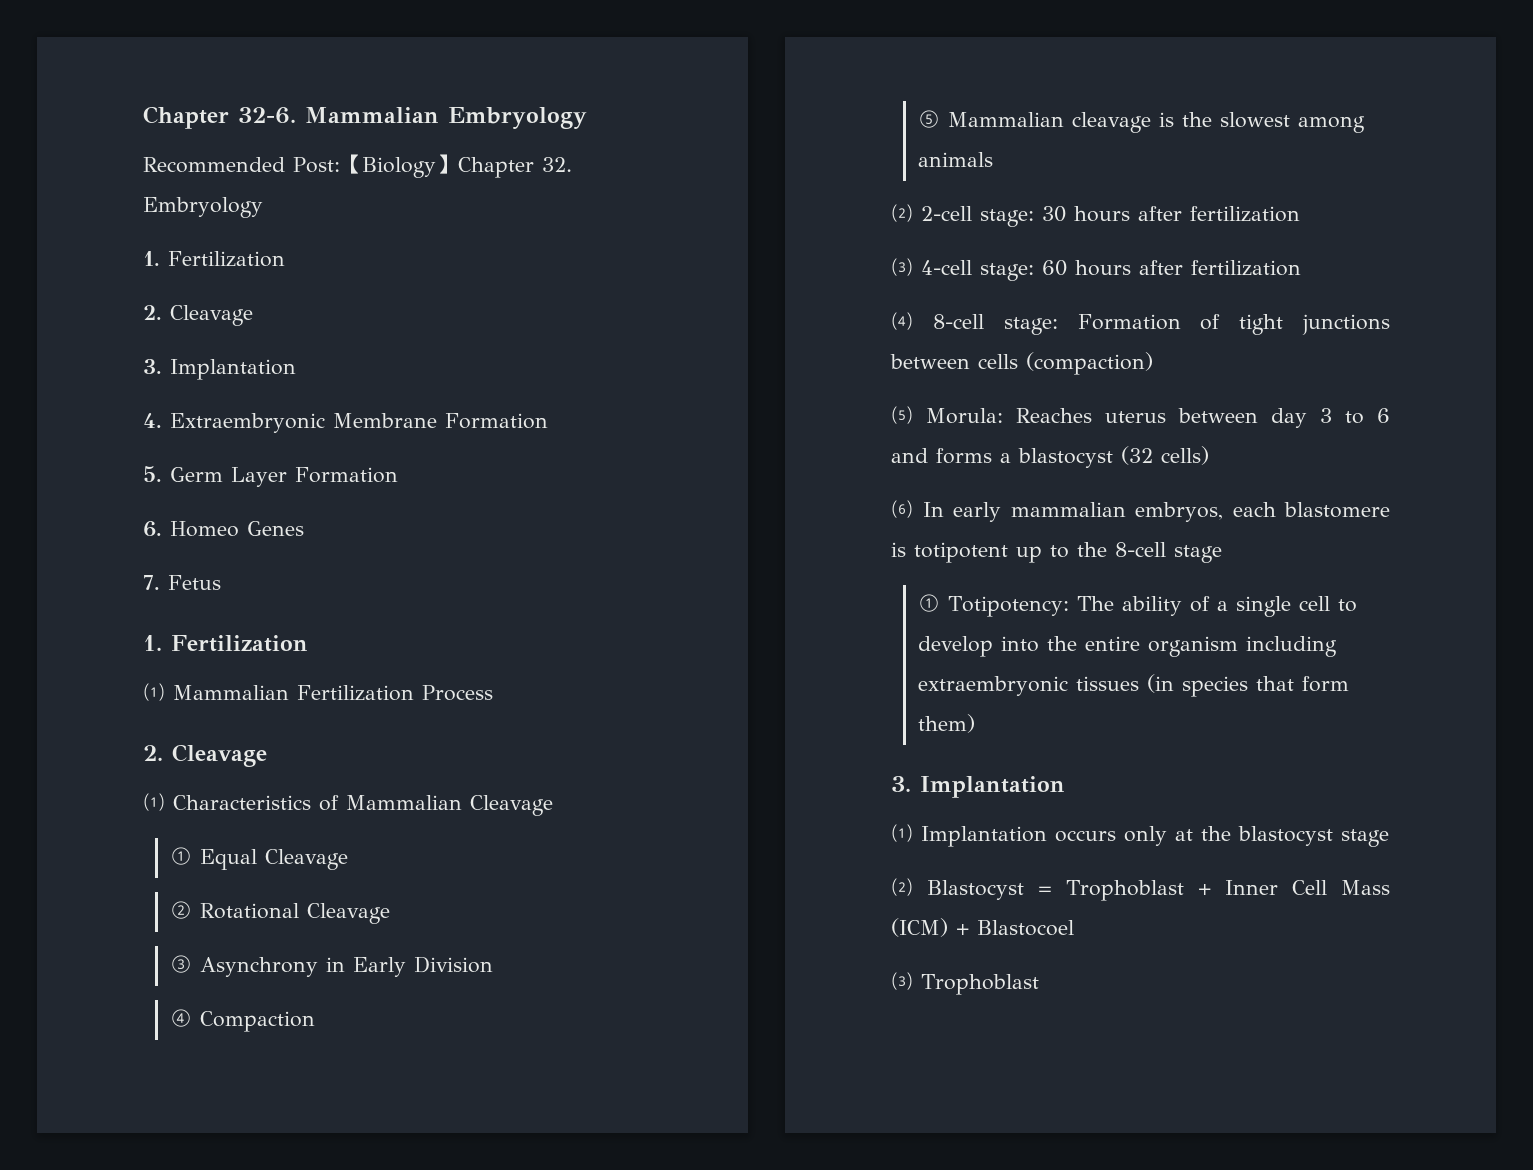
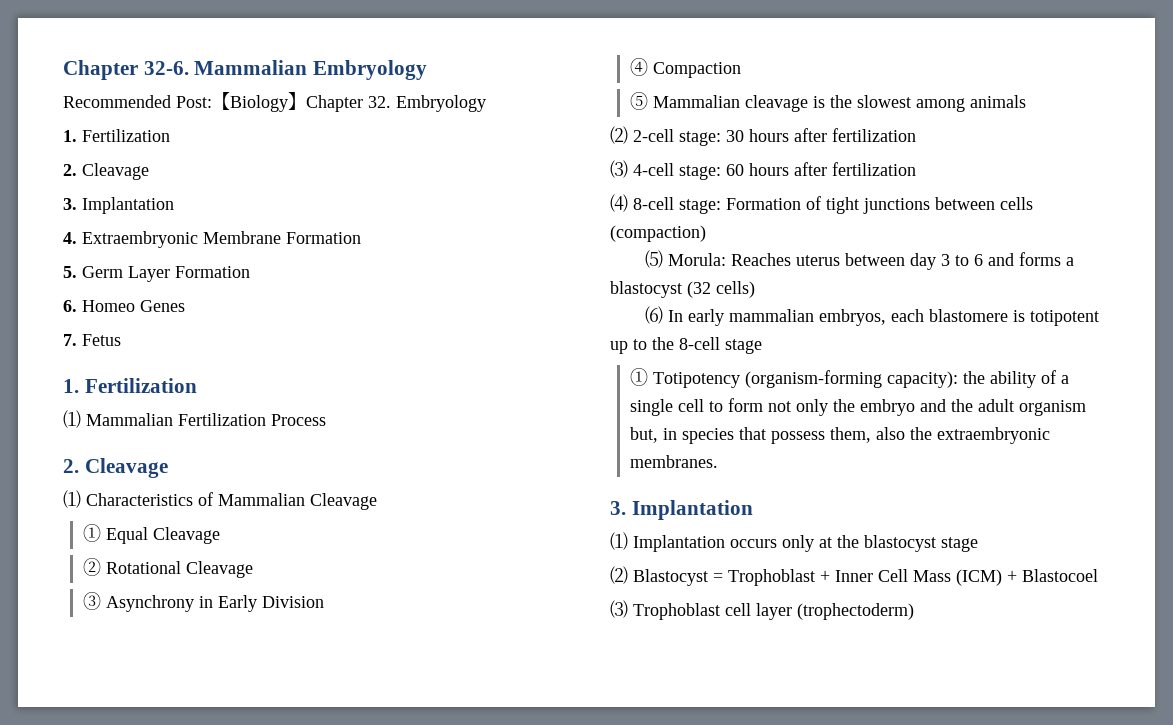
[947,596,1114,617] Totipotency: The -> [653,370,986,388] Totipotency (organism-forming capacity): the
[917,636,1337,657] [917,674,1349,697] [917,714,975,733] develop into the entire organism including extraembryonic tissues (in species that form them) -> [728,398,1087,416] [630,427,1051,444] [630,455,719,468] form not only the embryo and the adult organism but, in species that possess them, also the extraembryonic membranes.
(1039, 984) none -> [725,603,914,620] cell layer (trophectoderm)

